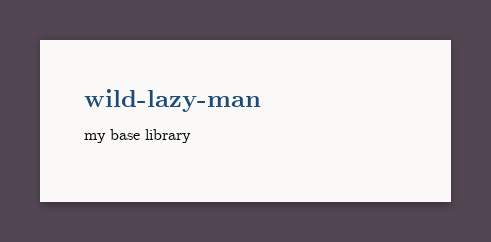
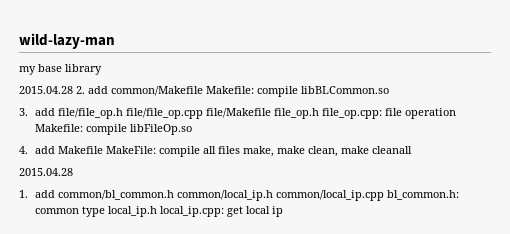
(191, 136) none -> [19,86,389,97] [19,108,457,119] [35,124,193,135] [19,146,413,157] [19,168,73,176] [19,190,460,201] [35,206,284,217] // 2015.04.28 2. add common/Makefile Makefile: compile libBLCommon.so // 3. add file/file_op.h file/file_op.cpp file/Makefile file_op.h file_op.cpp: file operation Makefile: compile libFileOp.so // 4. add Makefile MakeFile: compile all files make, make clean, make cleanall // 2015.04.28 // 1. add common/bl_common.h common/local_ip.h common/local_ip.cpp bl_common.h: common type local_ip.h local_ip.cpp: get local ip

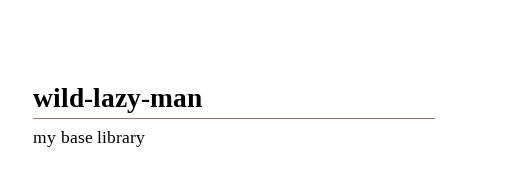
[19,86,389,97] [19,108,457,119] [35,124,193,135] [19,146,413,157] [19,168,73,176] [19,190,460,201] [35,206,284,217] // 2015.04.28 2. add common/Makefile Makefile: compile libBLCommon.so // 3. add file/file_op.h file/file_op.cpp file/Makefile file_op.h file_op.cpp: file operation Makefile: compile libFileOp.so // 4. add Makefile MakeFile: compile all files make, make clean, make cleanall // 2015.04.28 // 1. add common/bl_common.h common/local_ip.h common/local_ip.cpp bl_common.h: common type local_ip.h local_ip.cpp: get local ip -> (146, 139) none

